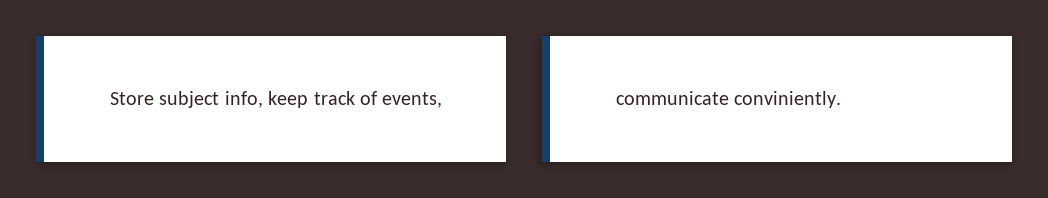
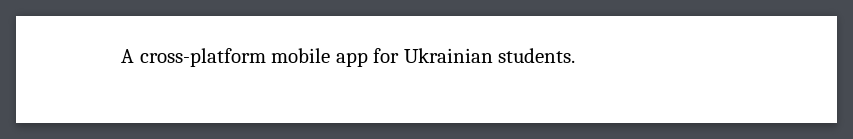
[110,91,842,108] Store subject info, keep track of events, communicate conviniently. -> [121,48,576,67] A cross-platform mobile app for Ukrainian students.

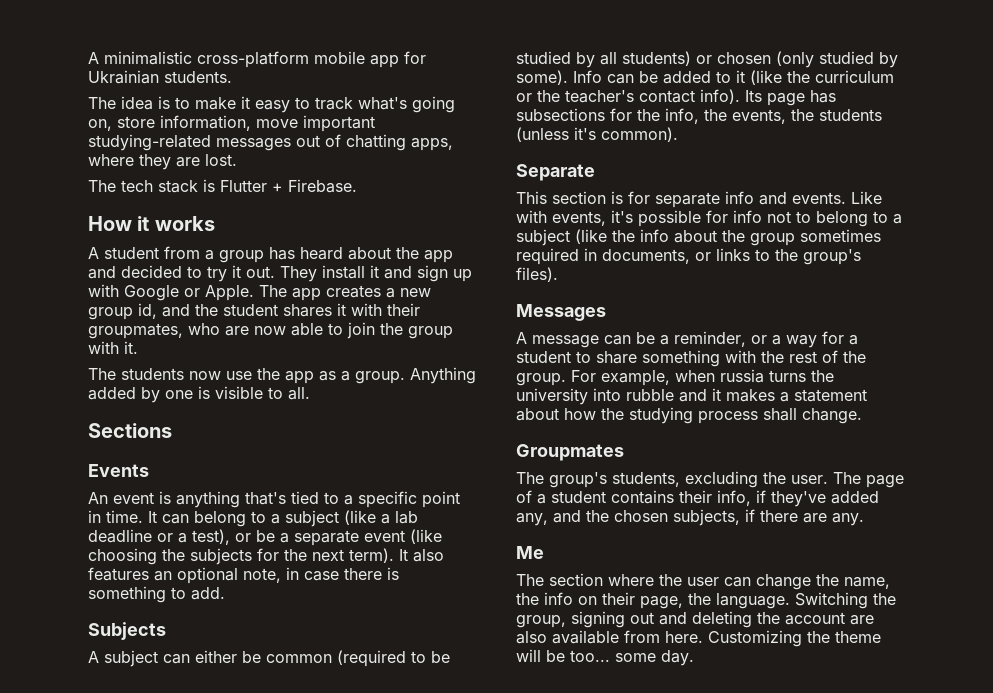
[121,49,134,63] A -> [88,51,192,65] A minimalistic
(576, 55) none -> [88,96,455,113] [88,115,375,132] [88,134,453,151] [88,154,237,170] [88,179,357,193] [88,216,215,231] [88,246,453,263] [88,265,472,282] [88,284,431,301] [88,303,420,320] [88,322,453,339] [88,341,138,354] [88,367,476,384] [88,386,310,403] [88,423,172,438] [88,464,149,477] [88,491,460,508] [88,510,418,527] [88,529,442,546] [88,548,444,565] [88,567,399,584] [88,586,225,603] [88,622,166,640] [88,650,450,667] [516,51,898,68] [516,70,894,85] [516,89,836,106] [516,108,882,124] [516,127,678,142] [516,164,595,181] [516,191,882,208] [516,210,902,227] [516,229,881,246] [516,248,861,265] [516,267,558,282] [516,304,606,321] [516,331,858,348] [516,350,866,367] [516,369,834,386] [516,388,867,405] [516,407,862,424] [516,444,624,461] [516,471,904,488] [516,490,879,507] [516,509,864,526] [516,546,544,559] [516,573,890,590] [516,592,896,609] [516,611,874,628] [516,630,881,647] [516,649,694,666] // The idea is to make it easy to track what's going on, store information, move important studying-related messages out of chatting apps, where they are lost. // The tech stack is Flutter + Firebase. // How it works // A student from a group has heard about the app and decided to try it out. They install it and sign up with Google or Apple. The app creates a new group id, and the student shares it with their groupmates, who are now able to join the group with it. // The students now use the app as a group. Anything added by one is visible to all. // Sections // Events // An event is anything that's tied to a specific point in time. It can belong to a subject (like a lab deadline or a test), or be a separate event (like choosing the subjects for the next term). It also features an optional note, in case there is something to add. // Subjects // A subject can either be common (required to be studied by all students) or chosen (only studied by some). Info can be added to it (like the curriculum or the teacher's contact info). Its page has subsections for the info, the events, the students (unless it's common). // Separate // This section is for separate info and events. Like with events, it's possible for info not to belong to a subject (like the info about the group sometimes required in documents, or links to the group's files). // Messages // A message can be a reminder, or a way for a student to share something with the rest of the group. For example, when russia turns the university into rubble and it makes a statement about how the studying process shall change. // Groupmates // The group's students, excluding the user. The page of a student contains their info, if they've added any, and the chosen subjects, if there are any. // Me // The section where the user can change the name, the info on their page, the language. Switching the group, signing out and deleting the account are also available from here. Customizing the theme will be too... some day.

